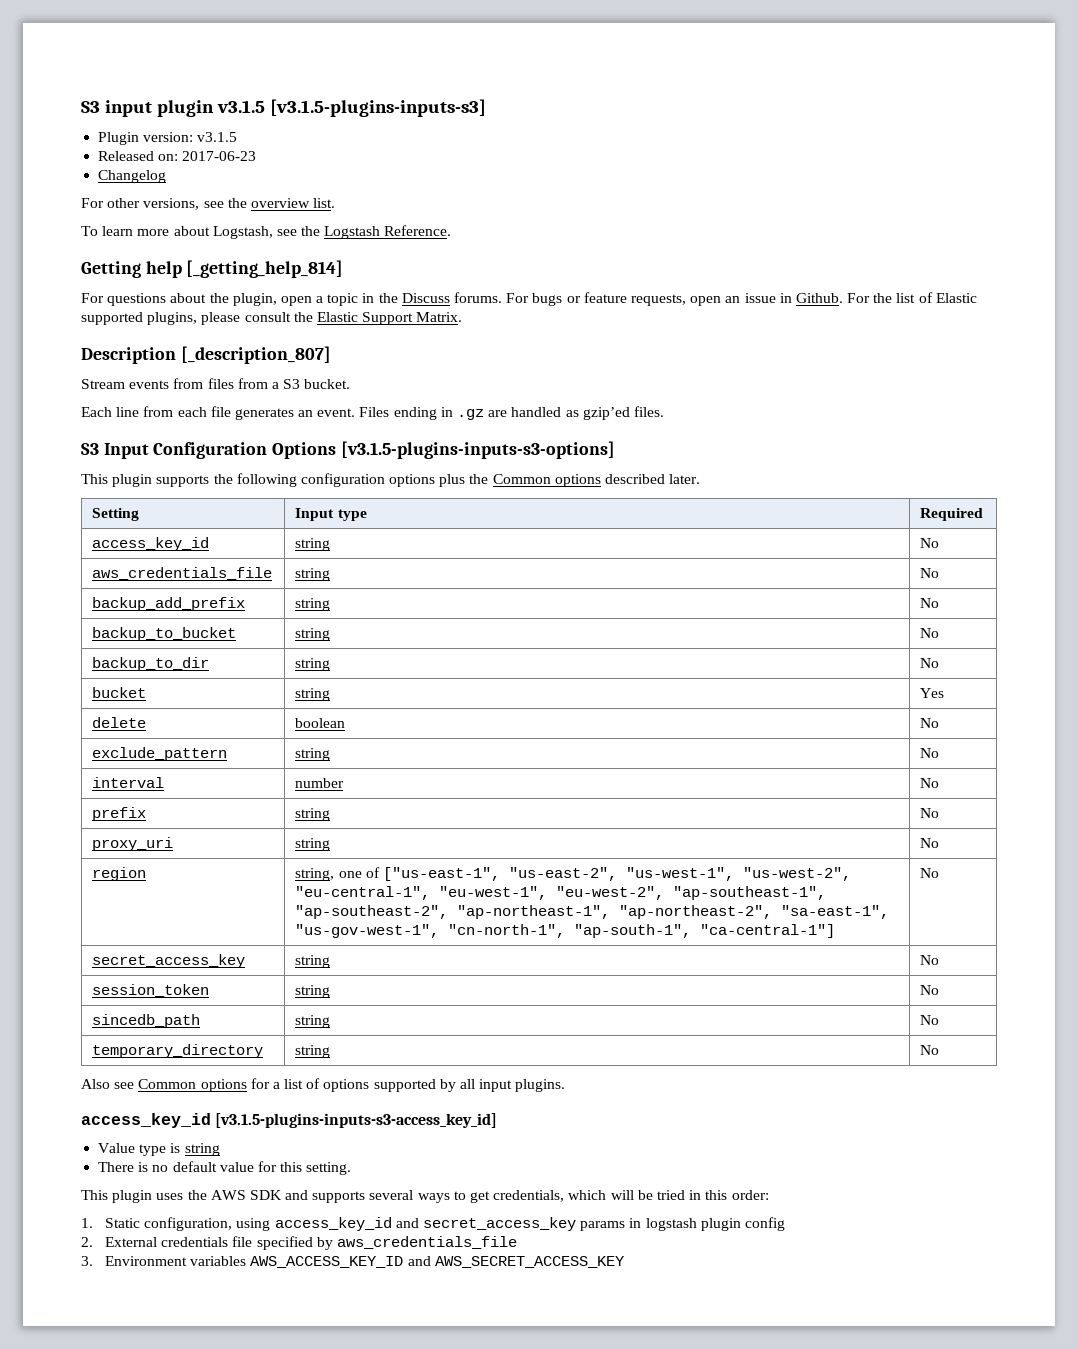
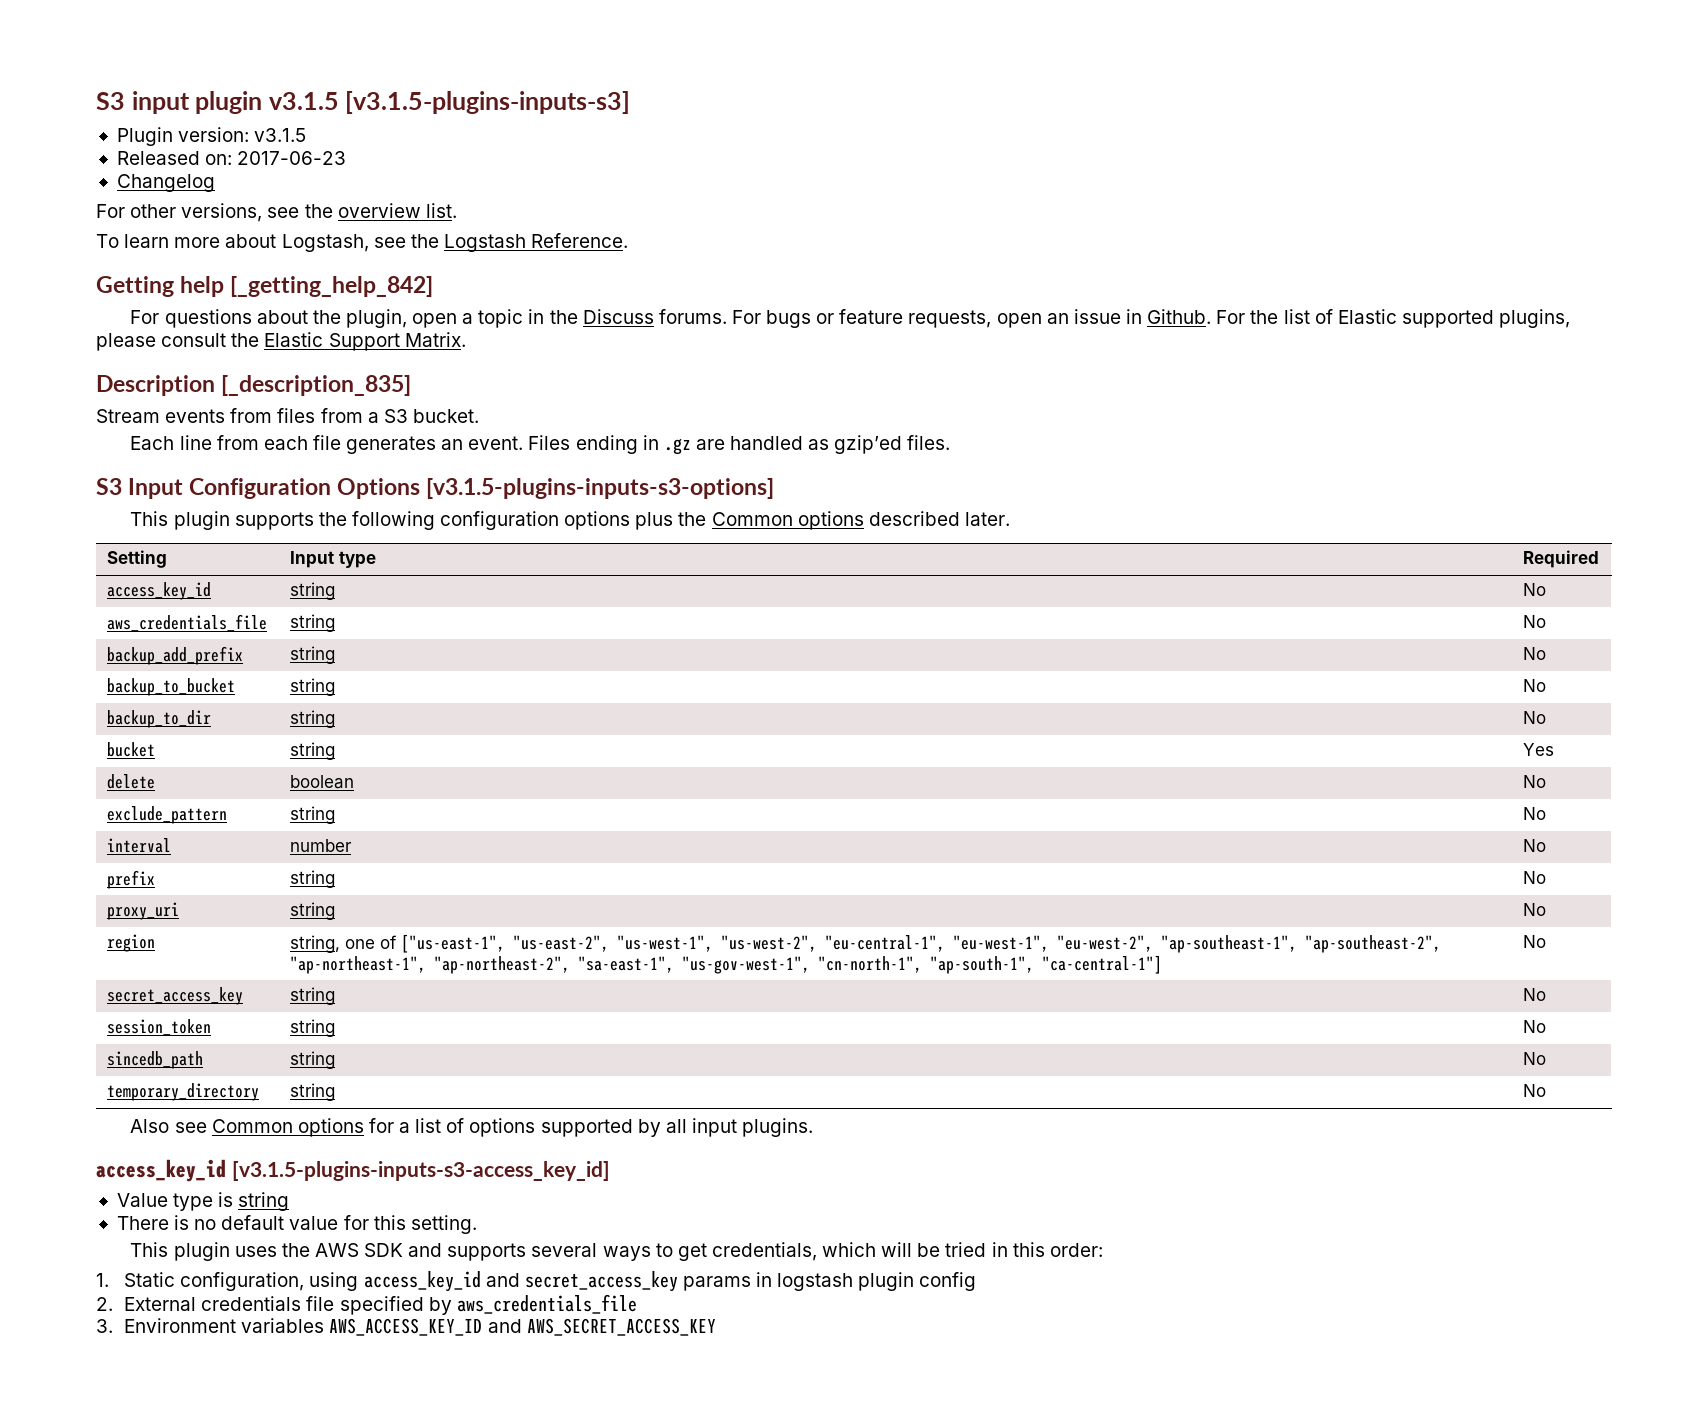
[186,260,344,278] [_getting_help_814] -> [230,276,434,297] [_getting_help_842]
[180,346,331,364] [_description_807] -> [221,375,412,396] [_description_835]

